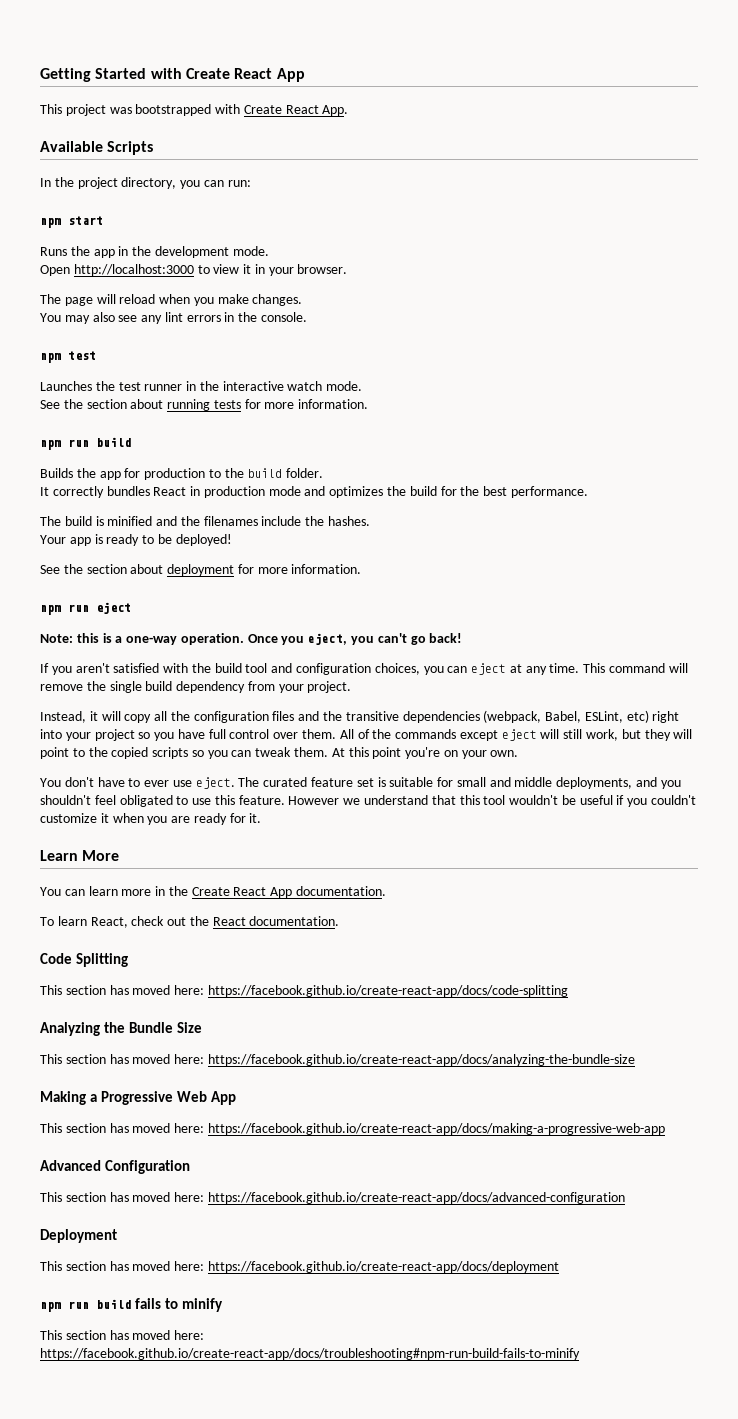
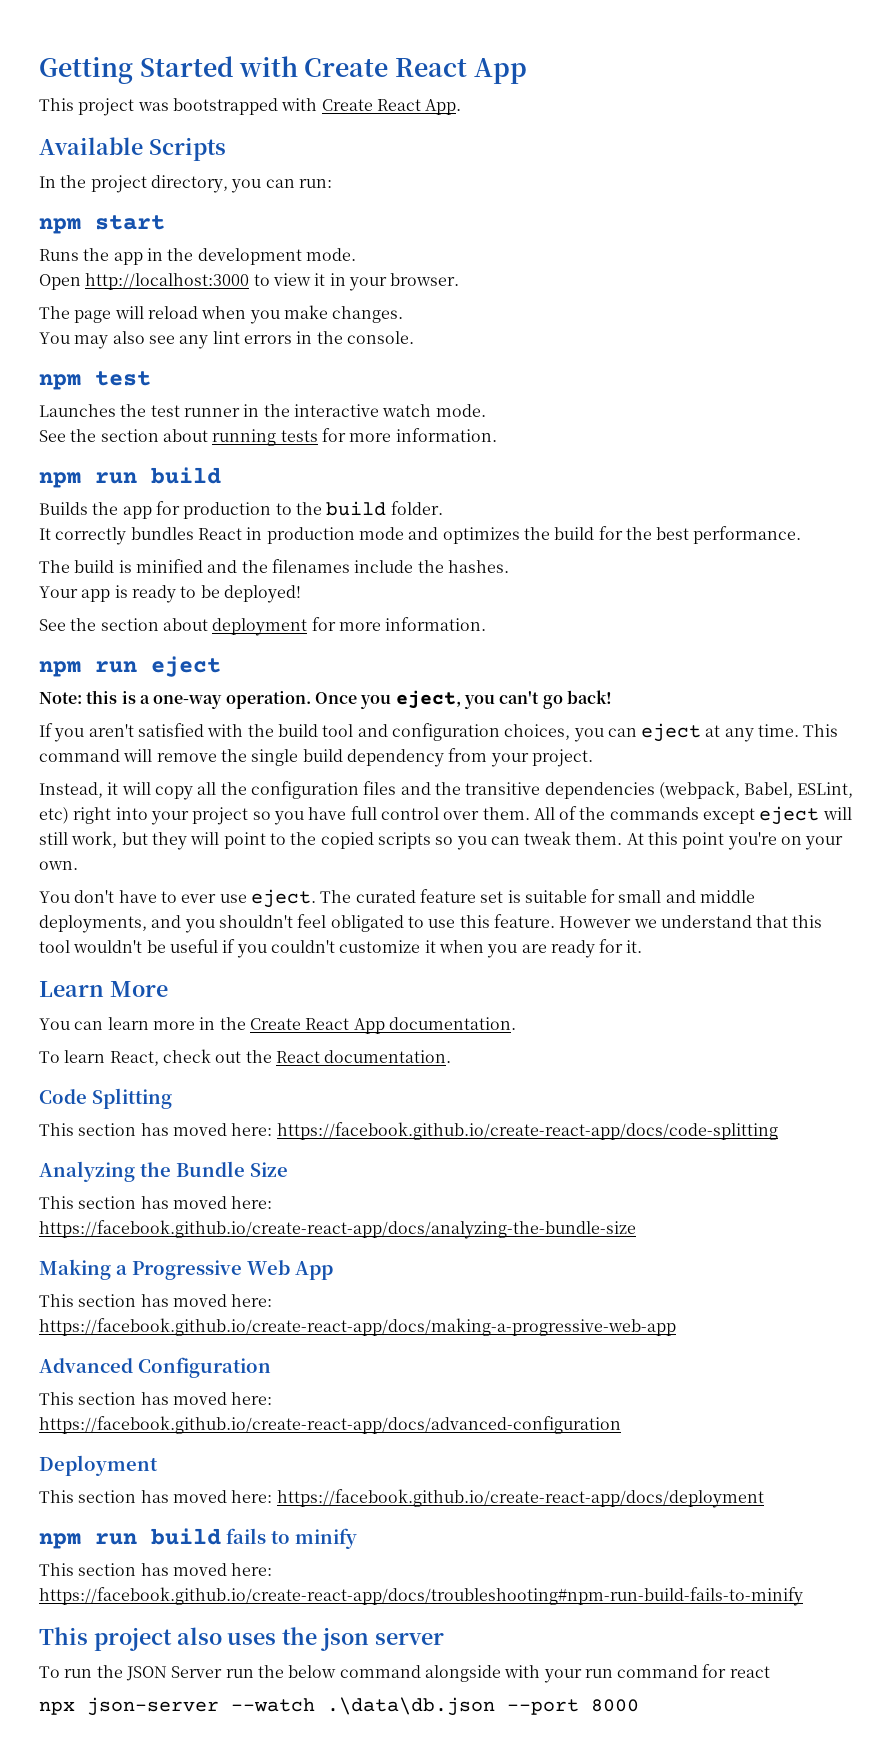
(580, 1354) none -> [39,1627,444,1651] [39,1664,770,1683] [39,1697,639,1716] // This project also uses the json server // To run the JSON Server run the below command alongside with your run command for react // npx json-server --watch .\data\db.json --port 8000

